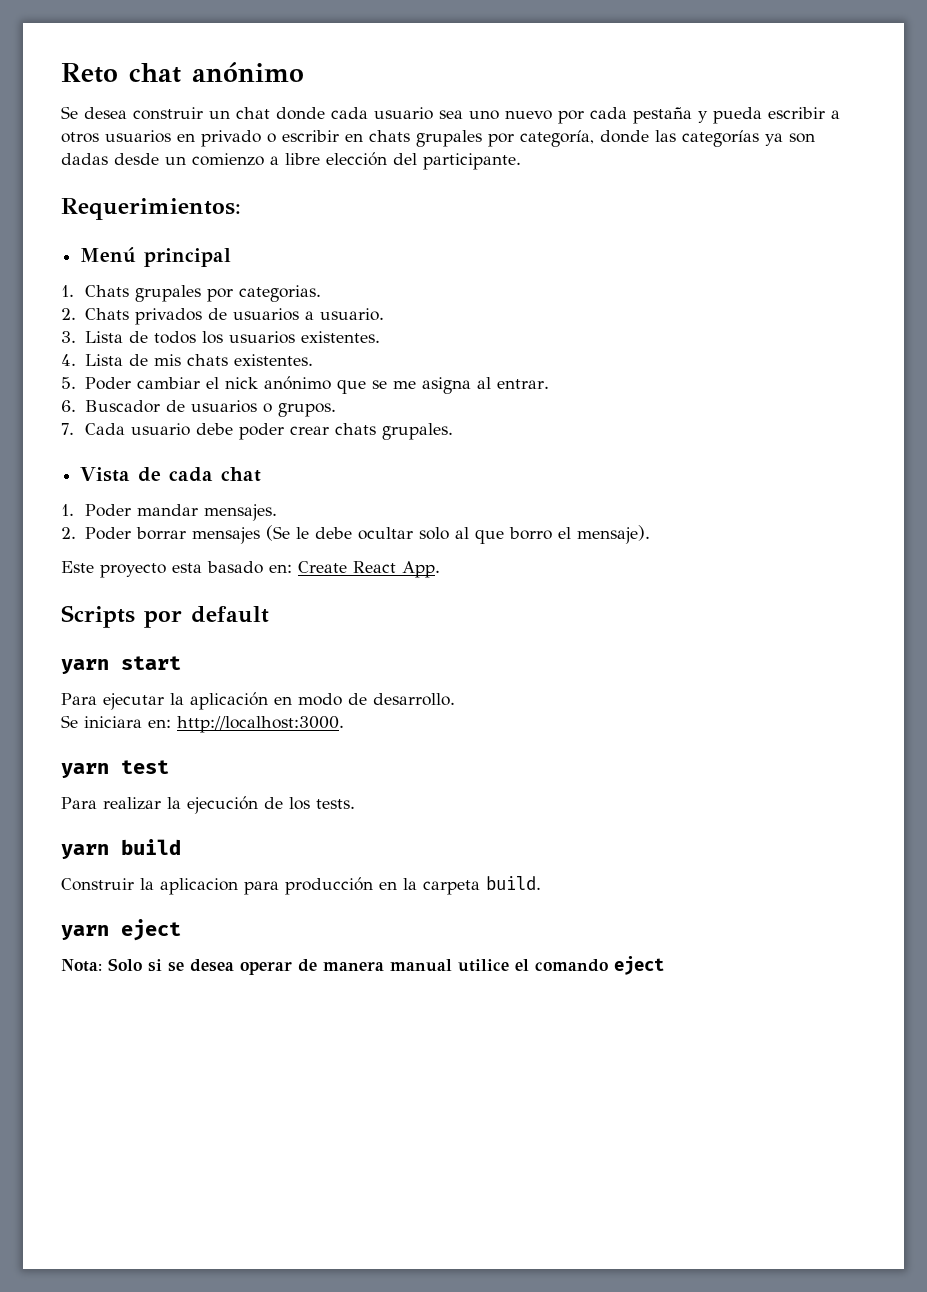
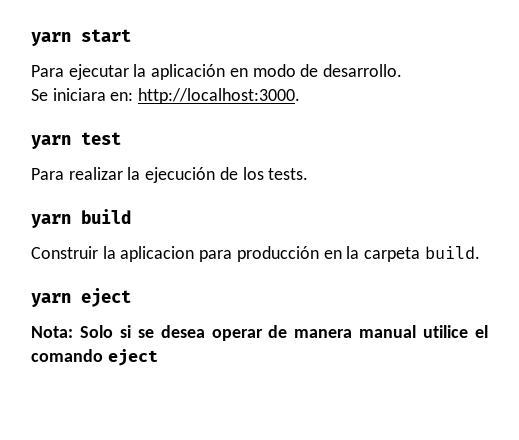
[61,62,304,83] [61,106,840,124] [61,130,815,147] [61,152,521,170] [61,198,241,220] [80,247,232,267] [61,285,321,302] [61,308,384,325] [61,331,380,344] [61,354,313,366] [61,376,549,394] [61,400,336,417] [61,423,453,440] [80,467,262,482] [61,504,277,521] [61,525,650,544] [61,561,440,578] [61,605,269,628] Reto chat anónimo // Se desea construir un chat donde cada usuario sea uno nuevo por cada pestaña y pueda escribir a otros usuarios en privado o escribir en chats grupales por categoría, donde las categorías ya son dadas desde un comienzo a libre elección del participante. // Requerimientos: // Menú principal // 1. Chats grupales por categorias. // 2. Chats privados de usuarios a usuario. // 3. Lista de todos los usuarios existentes. // 4. Lista de mis chats existentes. // 5. Poder cambiar el nick anónimo que se me asigna al entrar. // 6. Buscador de usuarios o grupos. // 7. Cada usuario debe poder crear chats grupales. // Vista de cada chat // 1. Poder mandar mensajes. // 2. Poder borrar mensajes (Se le debe ocultar solo al que borro el mensaje). // Este proyecto esta basado en: Create React App. // Scripts por default // -> (31, 39) none

